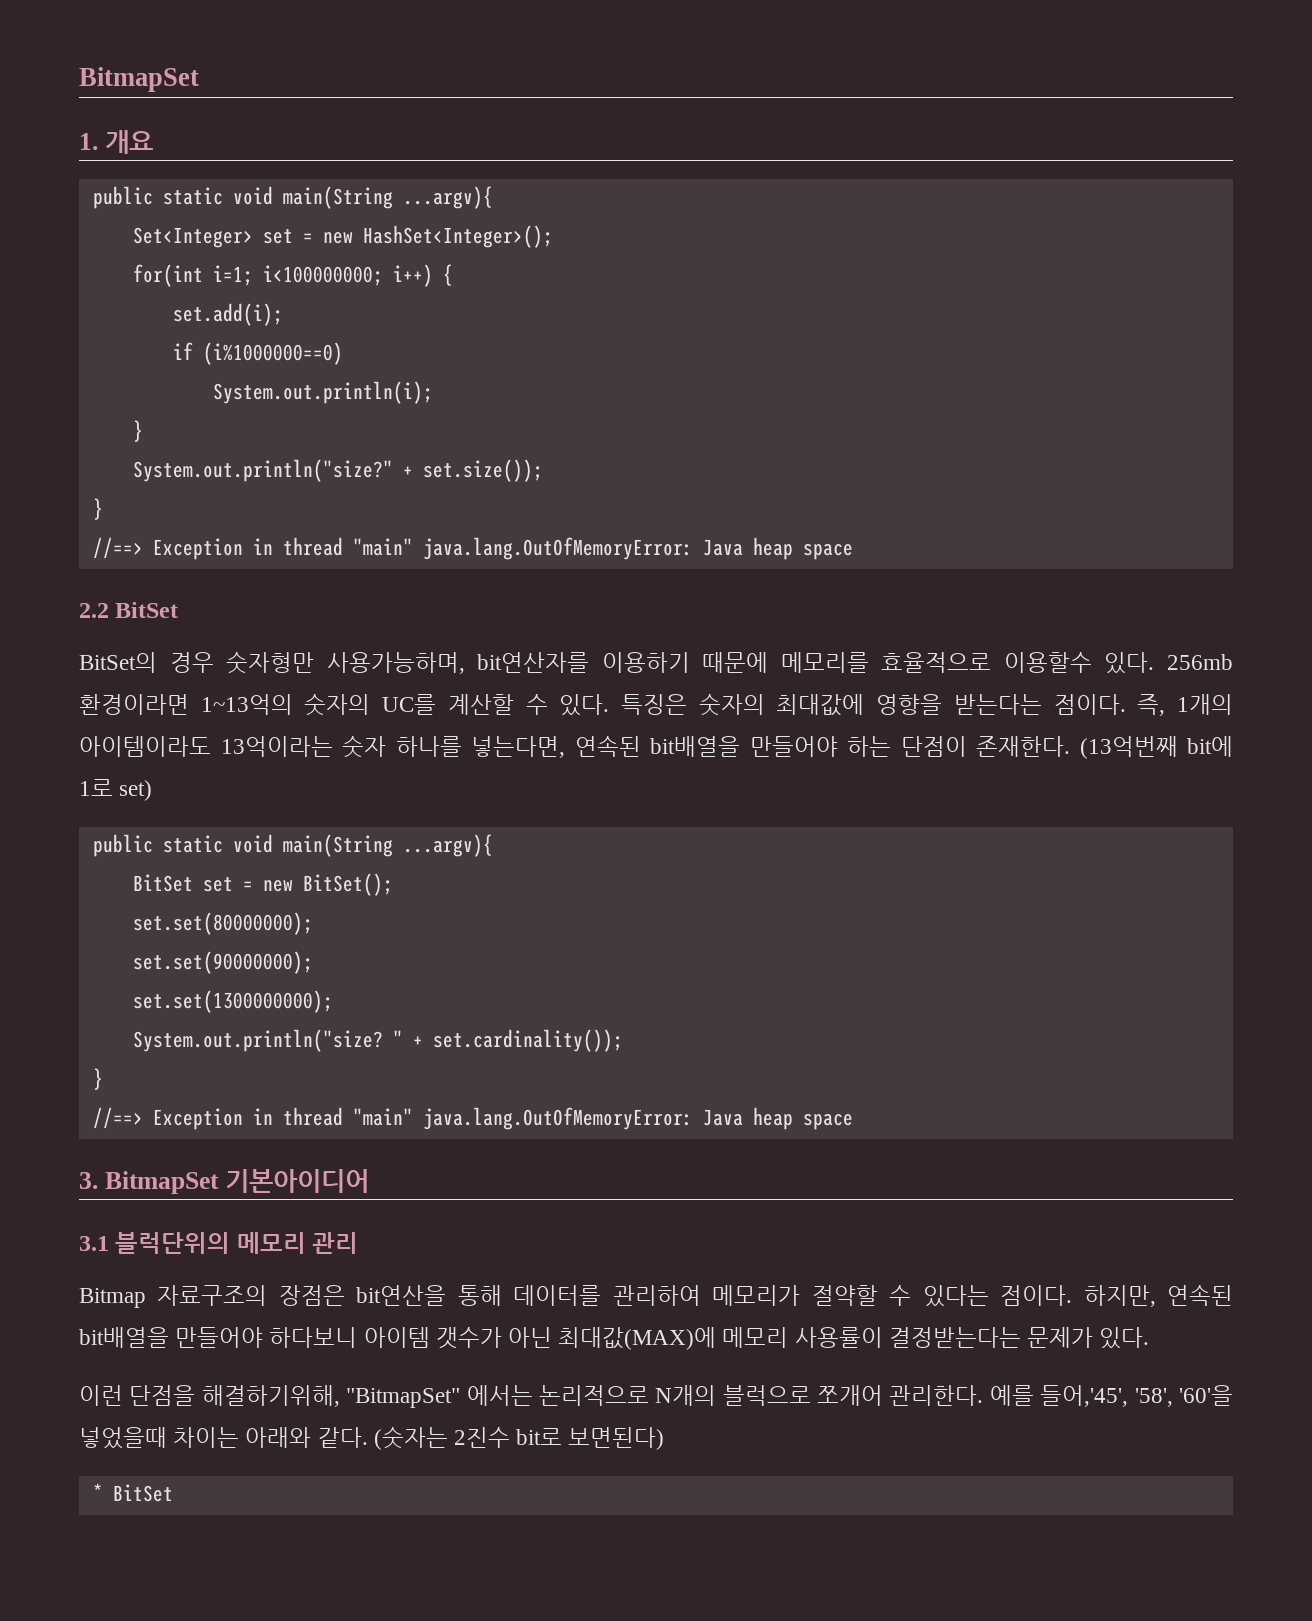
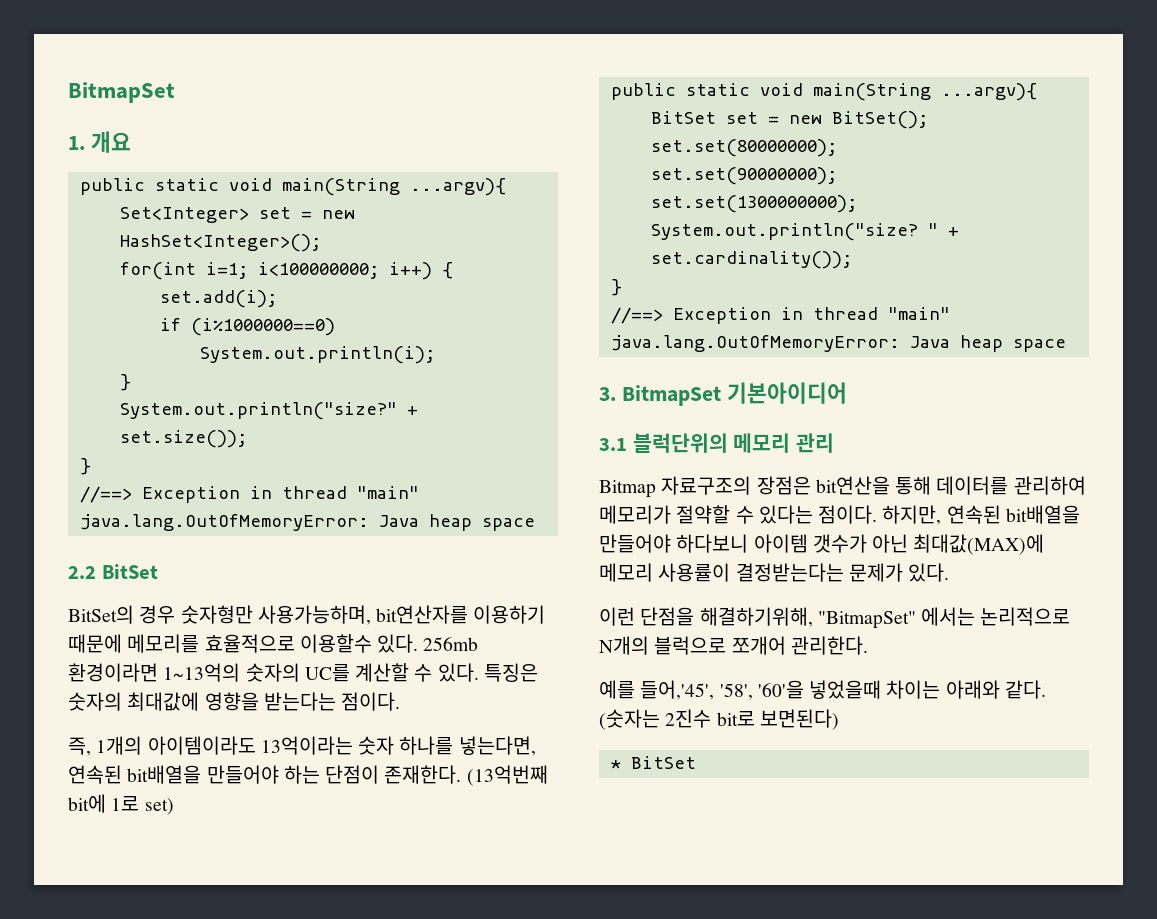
(1126, 704) none -> (401, 701) //
(984, 1395) none -> (868, 645) //

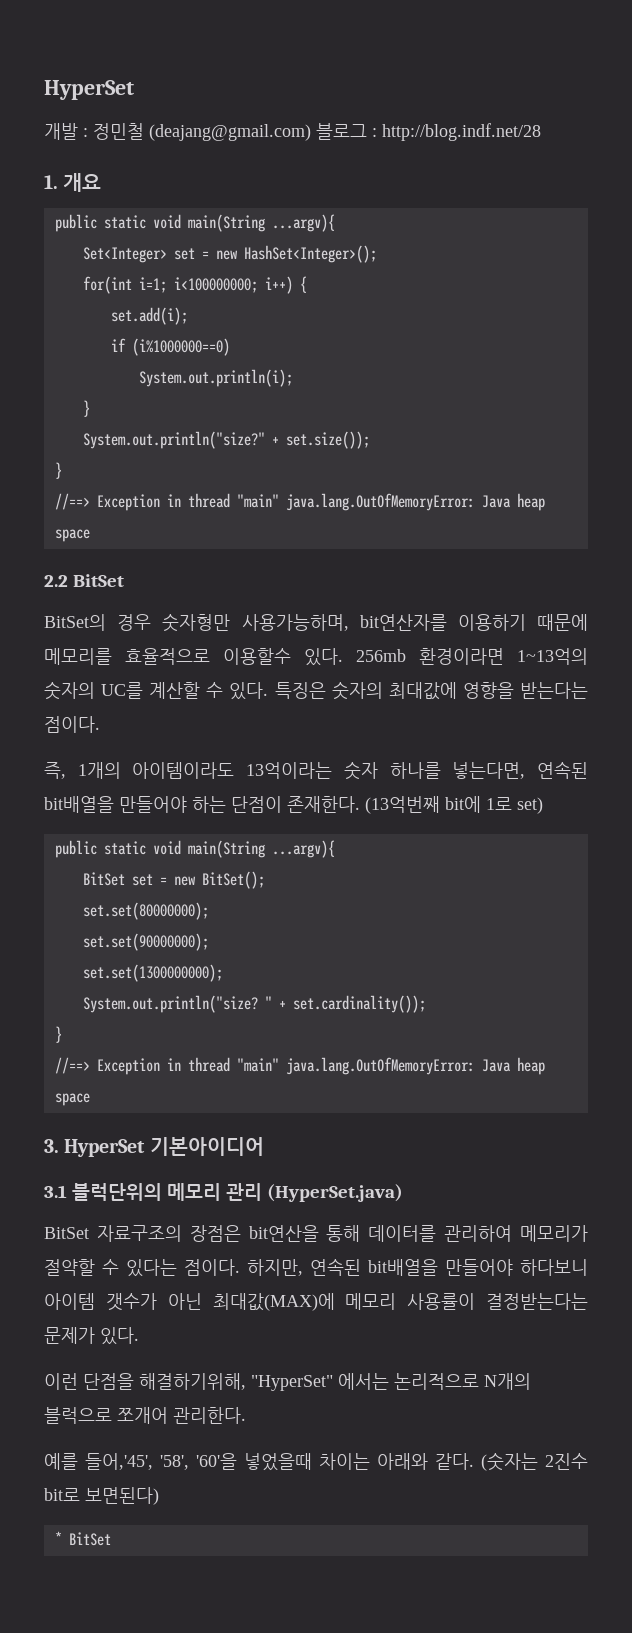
[68,82,175,103] BitmapSet -> [44,80,134,100] [44,123,541,141] HyperSet // 개발 : 정민철 (deajang@gmail.com) 블로그 : http://blog.indf.net/28
[621,385,721,406] BitmapSet -> [64,1139,146,1157] HyperSet
[599,480,656,498] // Bitmap -> [266,1184,403,1202] [44,1227,89,1239] (HyperSet.java) // BitSet
[817,611,916,629] "BitmapSet" -> [251,1375,333,1391] "HyperSet"

